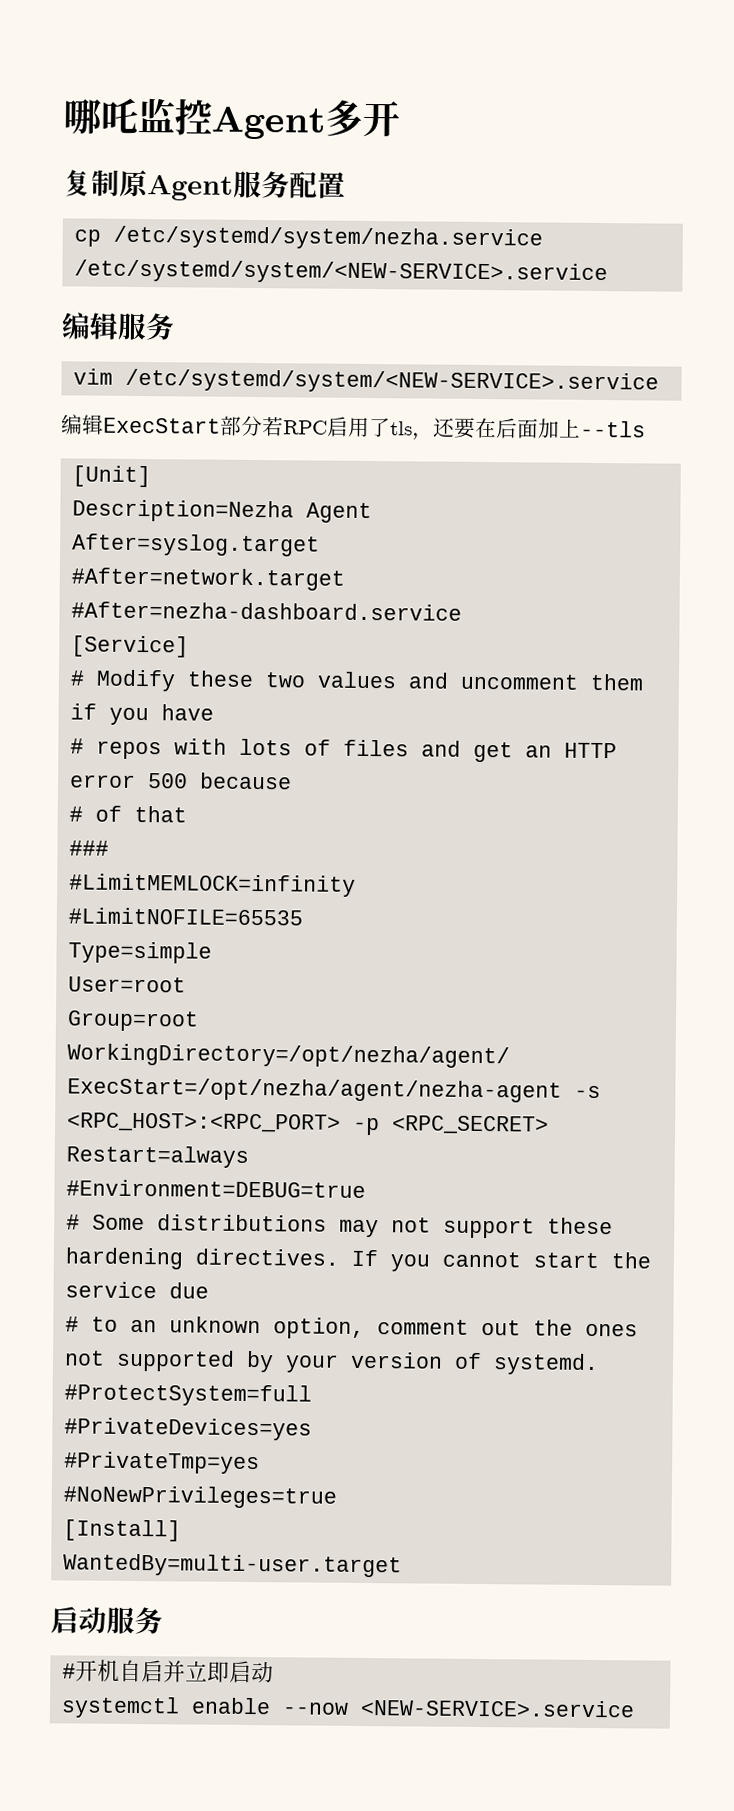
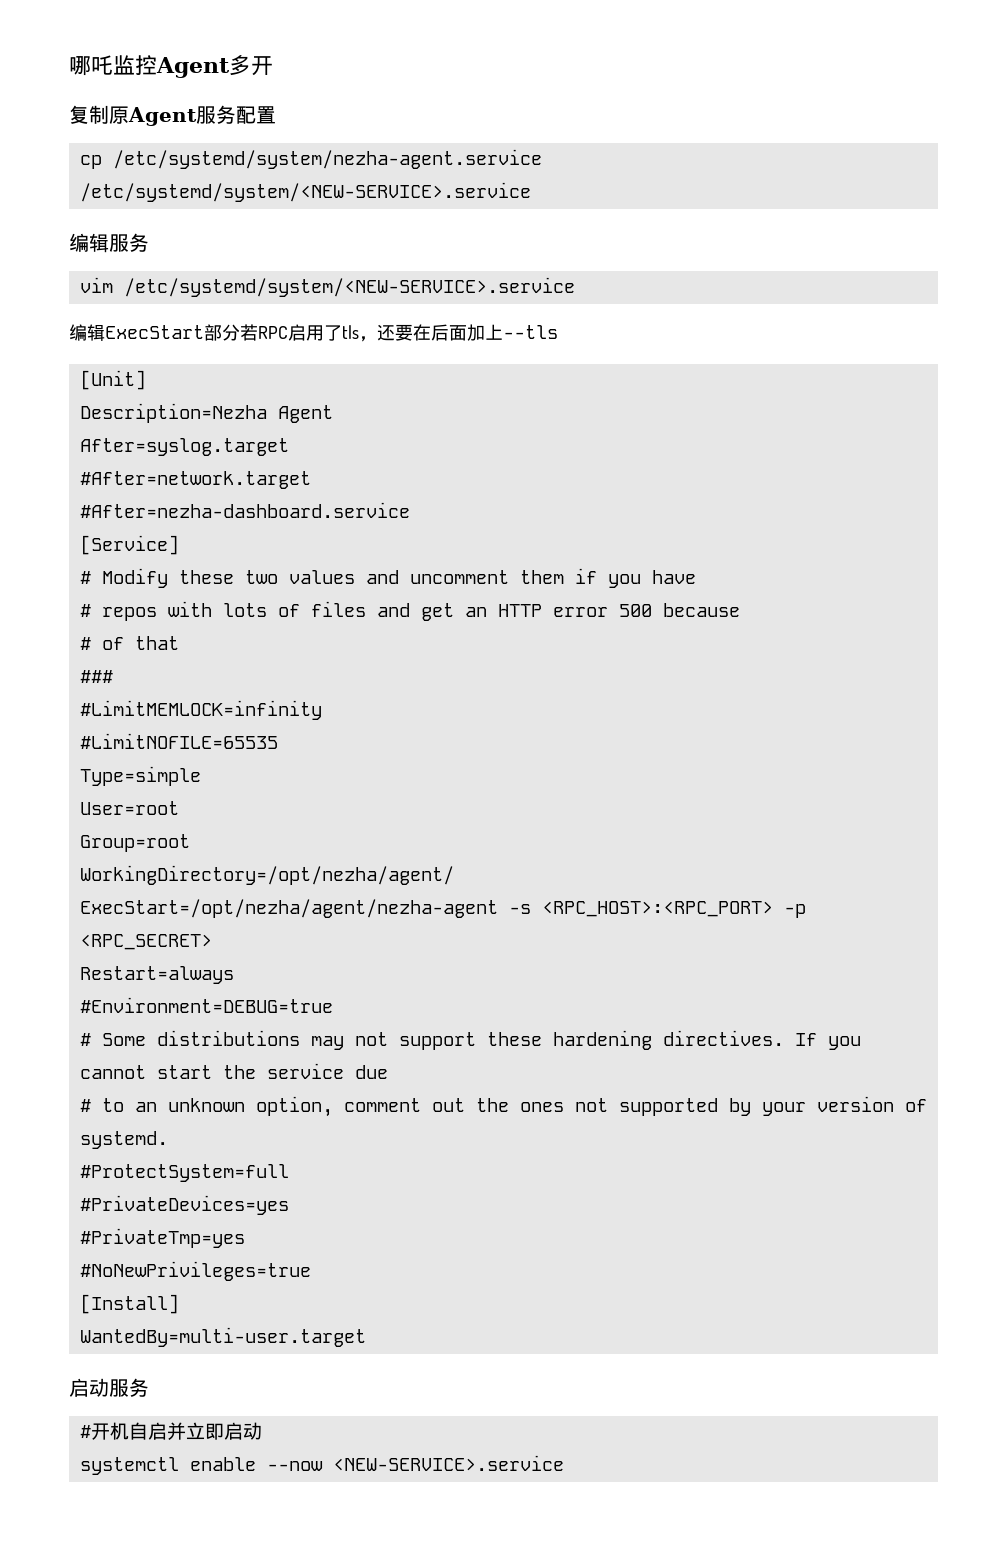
[113,225,544,251] /etc/systemd/system/nezha.service -> [112,149,542,169] /etc/systemd/system/nezha-agent.service

